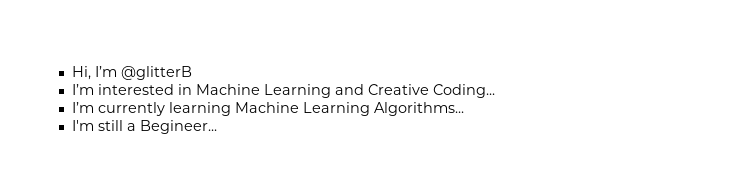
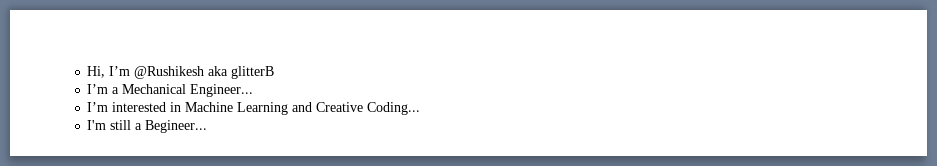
[120,66,192,80] @glitterB -> [134,66,275,79] [87,84,254,97] @Rushikesh aka glitterB // I’m a Mechanical Engineer...
[71,102,464,116] // I’m currently learning Machine Learning Algorithms... -> (421, 108) none

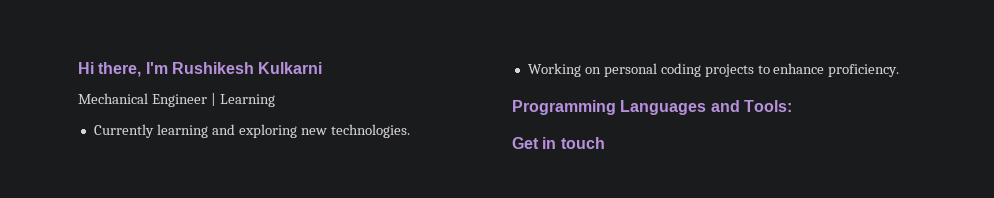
[87,66,275,79] [87,84,254,97] [87,102,421,115] [87,120,208,133] Hi, I’m @Rushikesh aka glitterB // I’m a Mechanical Engineer... // I’m interested in Machine Learning and Creative Coding... // I'm still a Begineer... -> [78,62,323,77] [78,93,275,107] [93,124,410,138] [527,63,900,77] [512,100,792,115] [512,137,605,149] Hi there, I'm Rushikesh Kulkarni // Mechanical Engineer | Learning // Currently learning and exploring new technologies. // Working on personal coding projects to enhance proficiency. // Programming Languages and Tools: // Get in touch

